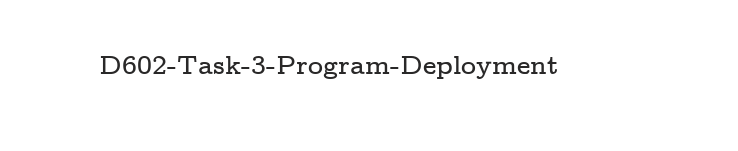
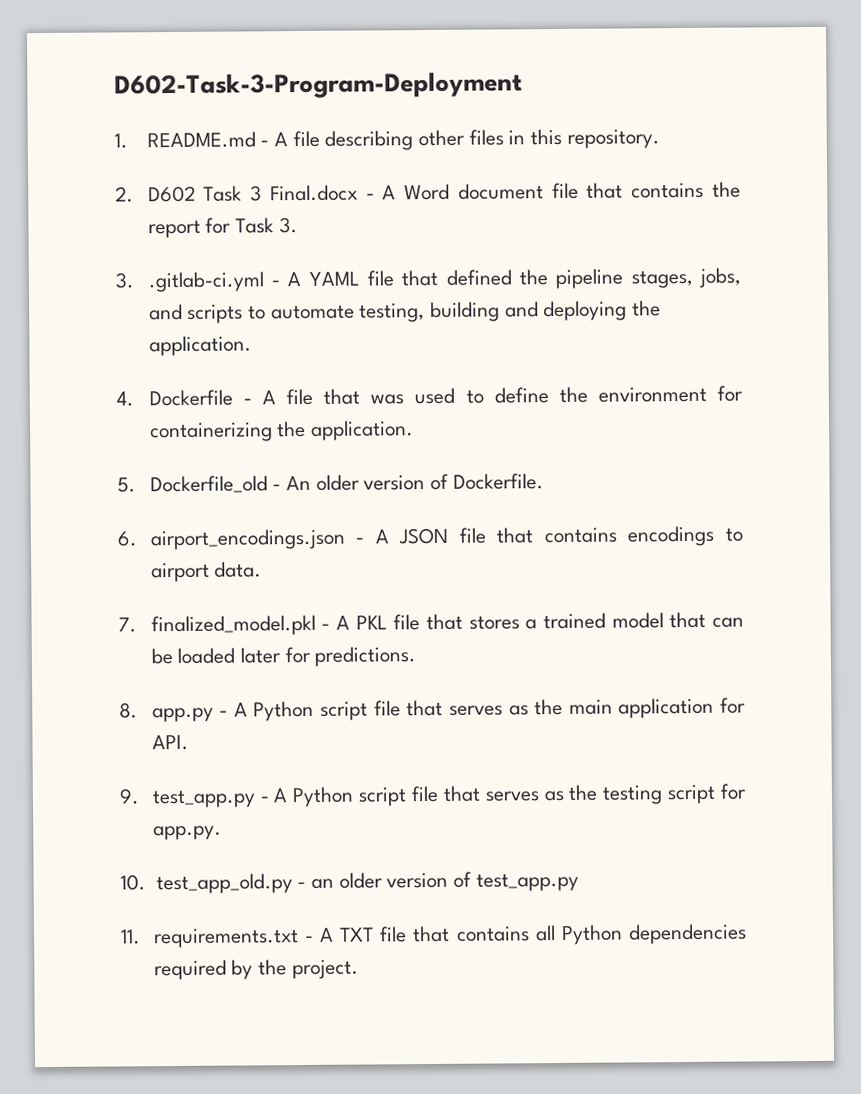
(559, 67) none -> [114,128,660,151] [115,181,741,203] [147,217,298,239] [115,267,741,293] [148,300,661,324] [148,335,252,357] [116,385,743,407] [149,420,414,443] [117,473,544,494] [117,525,743,551] [150,561,263,583] [118,611,744,637] [150,646,417,667] [119,697,746,723] [151,734,189,751] [119,783,746,809] [152,825,222,841] [120,871,579,895] [120,923,747,949] [153,959,359,981] // 1. README.md - A file describing other files in this repository. // 2. D602 Task 3 Final.docx - A Word document file that contains the report for Task 3. // 3. .gitlab-ci.yml - A YAML file that defined the pipeline stages, jobs, and scripts to automate testing, building and deploying the application. // 4. Dockerfile - A file that was used to define the environment for containerizing the application. // 5. Dockerfile_old - An older version of Dockerfile. // 6. airport_encodings.json - A JSON file that contains encodings to airport data. // 7. finalized_model.pkl - A PKL file that stores a trained model that can be loaded later for predictions. // 8. app.py - A Python script file that serves as the main application for API. // 9. test_app.py - A Python script file that serves as the testing script for app.py. // 10. test_app_old.py - an older version of test_app.py // 11. requirements.txt - A TXT file that contains all Python dependencies required by the project.

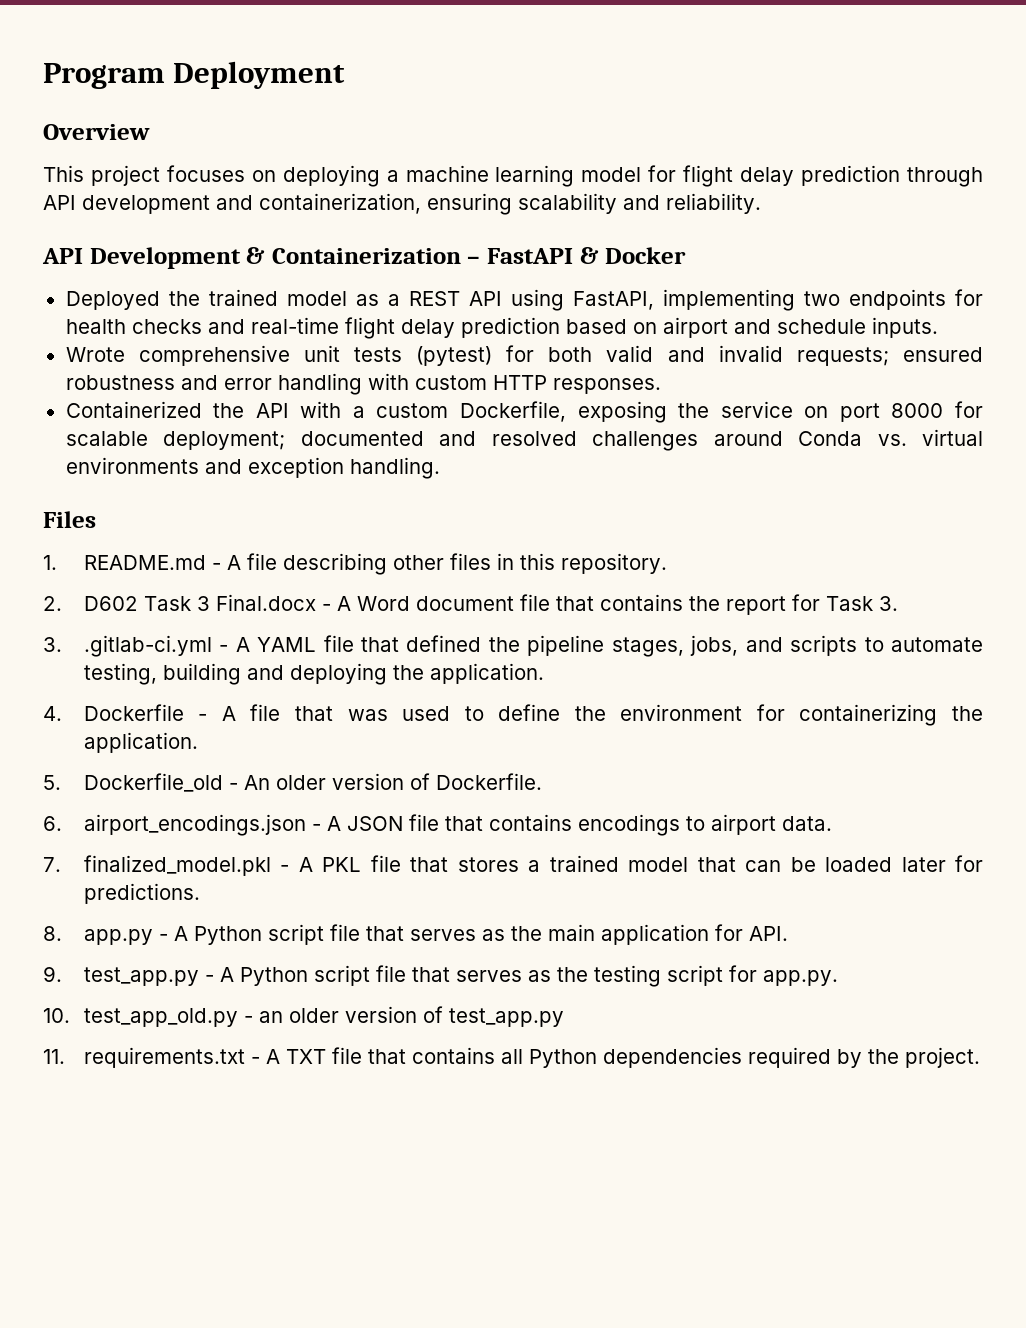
[114,71,523,100] D602-Task-3-Program-Deployment -> [43,61,346,89] [43,124,150,140] [43,165,983,187] [43,193,761,215] [42,247,687,269] [65,289,983,311] [65,317,938,339] [65,345,983,366] [65,373,661,395] [65,401,983,423] [65,429,983,451] [65,457,440,479] [43,511,96,528] Program Deployment // Overview // This project focuses on deploying a machine learning model for flight delay prediction through API development and containerization, ensuring scalability and reliability. // API Development & Containerization – FastAPI & Docker // Deployed the trained model as a REST API using FastAPI, implementing two endpoints for health checks and real-time flight delay prediction based on airport and schedule inputs. // Wrote comprehensive unit tests (pytest) for both valid and invalid requests; ensured robustness and error handling with custom HTTP responses. // Containerized the API with a custom Dockerfile, exposing the service on port 8000 for scalable deployment; documented and resolved challenges around Conda vs. virtual environments and exception handling. // Files

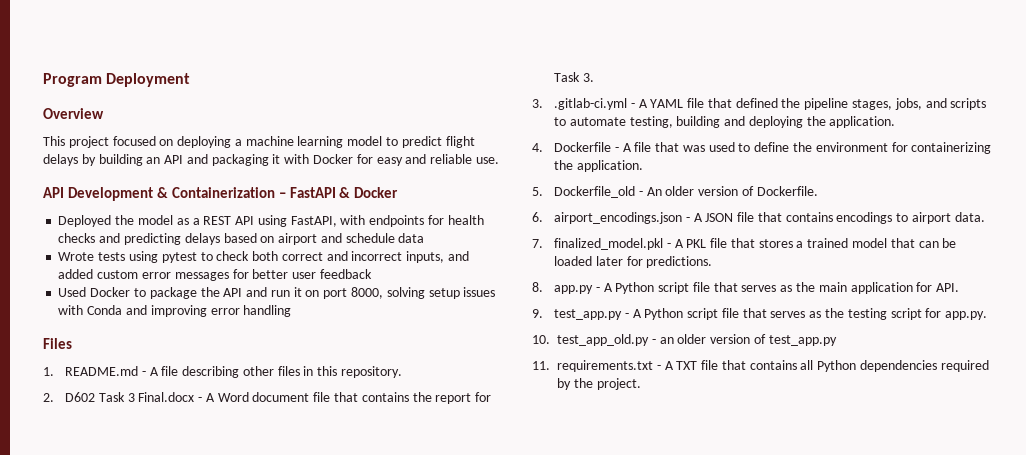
[166,165,245,182] focuses -> [112,136,156,146] focused
[648,165,983,187] [43,193,761,215] for flight delay prediction through API development and containerization, ensuring scalability and reliability. -> [386,136,475,148] [43,154,499,166] to predict flight delays by building an API and packaging it with Docker for easy and reliable use.
[208,289,278,306] trained -> (135, 220) none
[662,289,840,311] implementing two -> [340,215,366,225] with
[250,317,560,339] real-time flight delay prediction -> [123,233,220,245] predicting delays
[871,317,938,338] inputs. -> [398,233,425,243] data
[138,345,983,366] [65,373,661,395] [65,401,983,423] [65,429,983,451] [65,457,440,479] comprehensive unit tests (pytest) for both valid and invalid requests; ensured robustness and error handling with custom HTTP responses. // Containerized the API with a custom Dockerfile, exposing the service on port 8000 for scalable deployment; documented and resolved challenges around Conda vs. virtual environments and exception handling. -> [98,251,469,263] [58,269,372,281] [58,287,496,299] [58,305,292,317] tests using pytest to check both correct and incorrect inputs, and added custom error messages for better user feedback // Used Docker to package the API and run it on port 8000, solving setup issues with Conda and improving error handling

